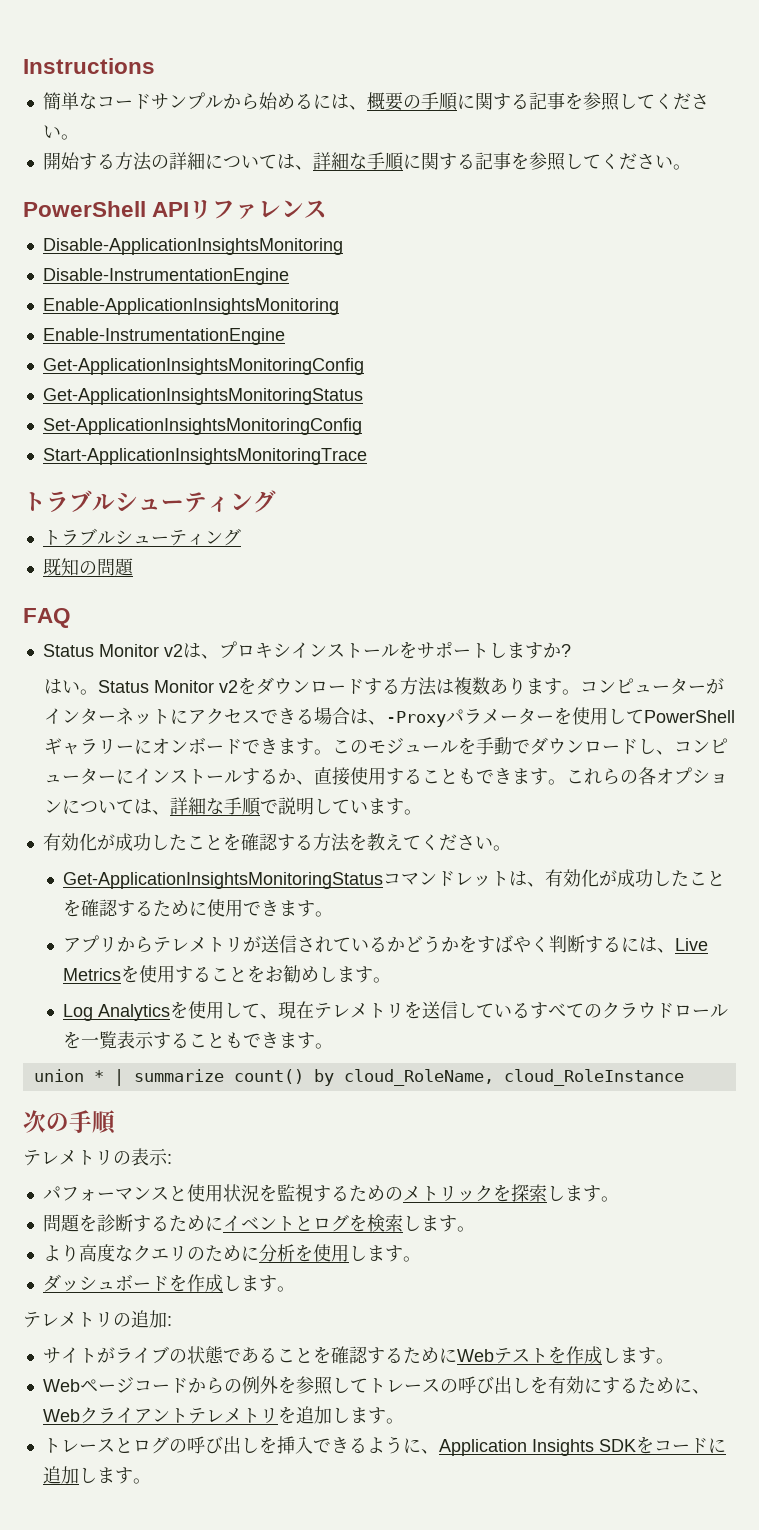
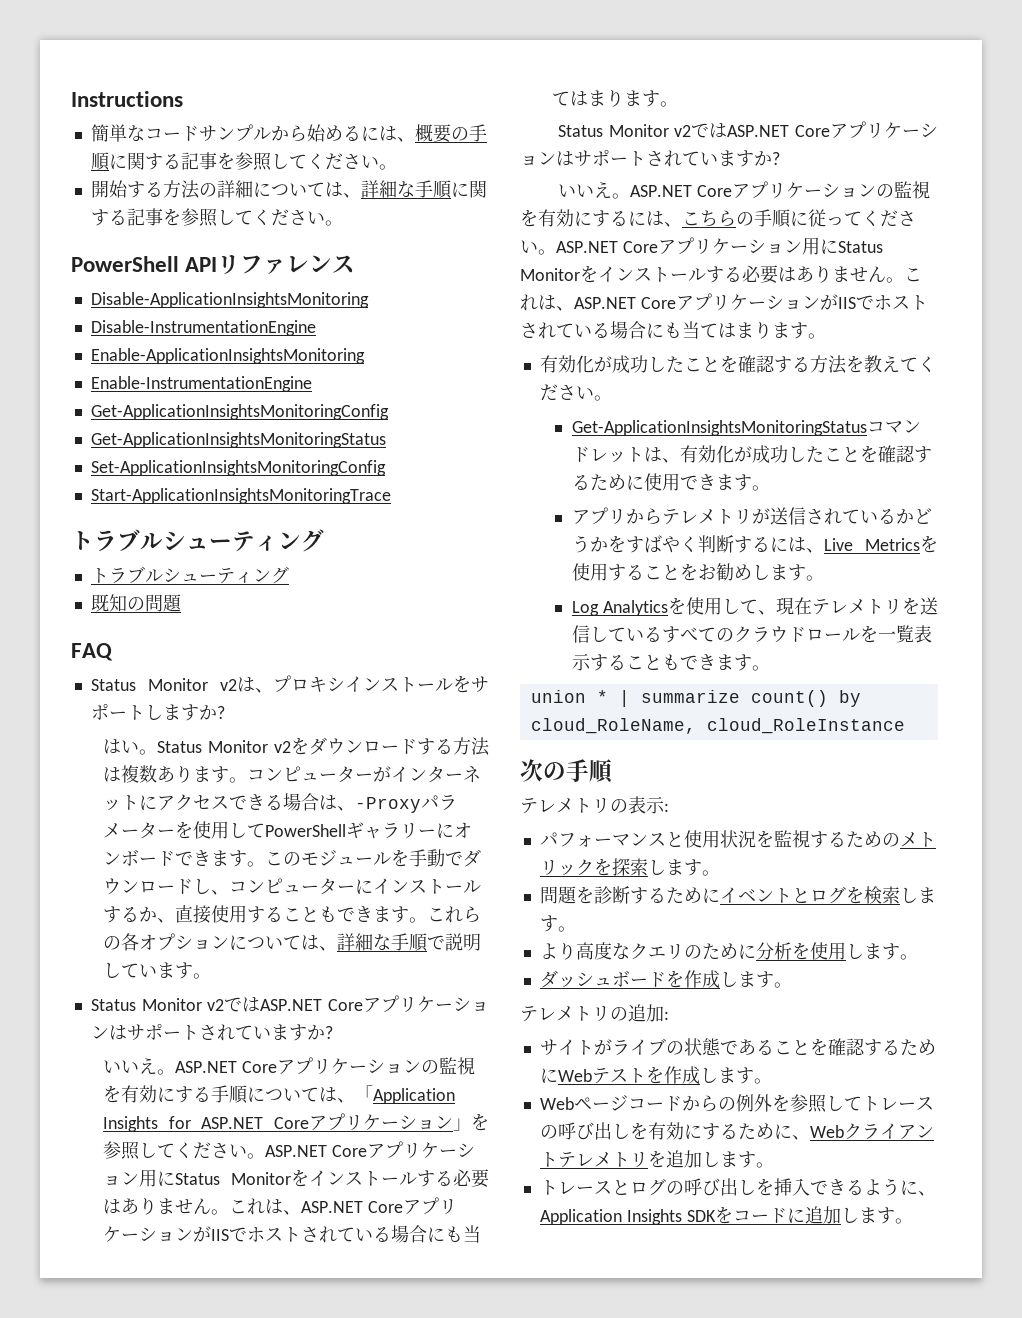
(422, 812) none -> [90,995,489,1013] [90,1024,333,1041] [102,1057,475,1075] [102,1085,455,1104] [102,1113,489,1132] [102,1141,475,1160] [102,1169,489,1188] [102,1197,457,1215] [102,1225,481,1243] [551,89,678,107] [558,121,938,139] [520,150,780,167] [558,181,931,199] [520,209,916,228] [520,237,883,255] [520,265,922,284] [520,293,928,311] [520,321,826,339] // Status Monitor v2ではASP.NET Coreアプリケーションはサポートされていますか? // いいえ。ASP.NET Coreアプリケーションの監視を有効にする手順については、「Application Insights for ASP.NET Coreアプリケーション」を参照してください。ASP.NET Coreアプリケーション用にStatus Monitorをインストールする必要はありません。これは、ASP.NET CoreアプリケーションがIISでホストされている場合にも当てはまります。 // Status Monitor v2ではASP.NET Coreアプリケーションはサポートされていますか? // いいえ。ASP.NET Coreアプリケーションの監視を有効にするには、こちらの手順に従ってください。ASP.NET Coreアプリケーション用にStatus Monitorをインストールする必要はありません。これは、ASP.NET CoreアプリケーションがIISでホストされている場合にも当てはまります。

